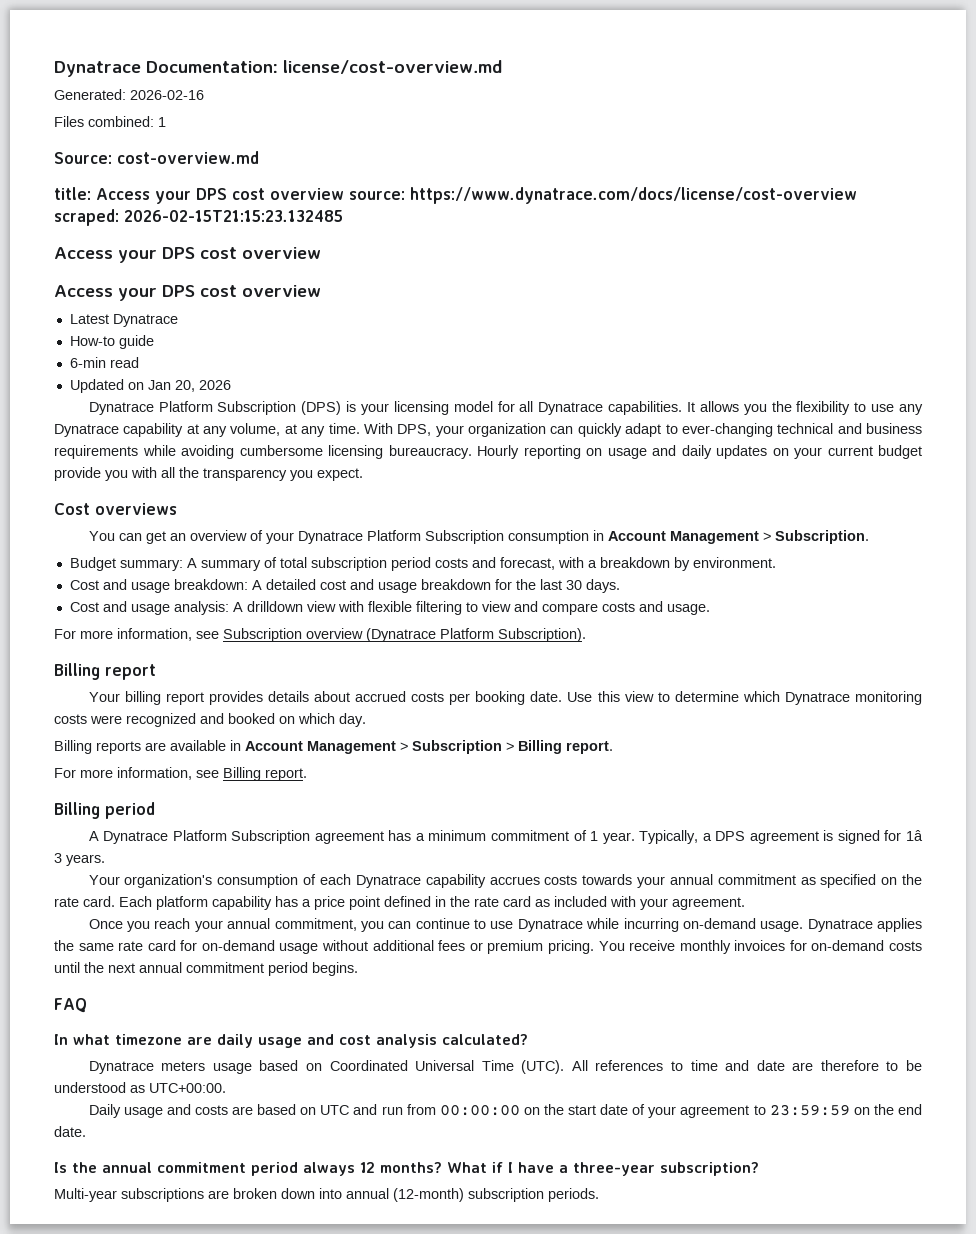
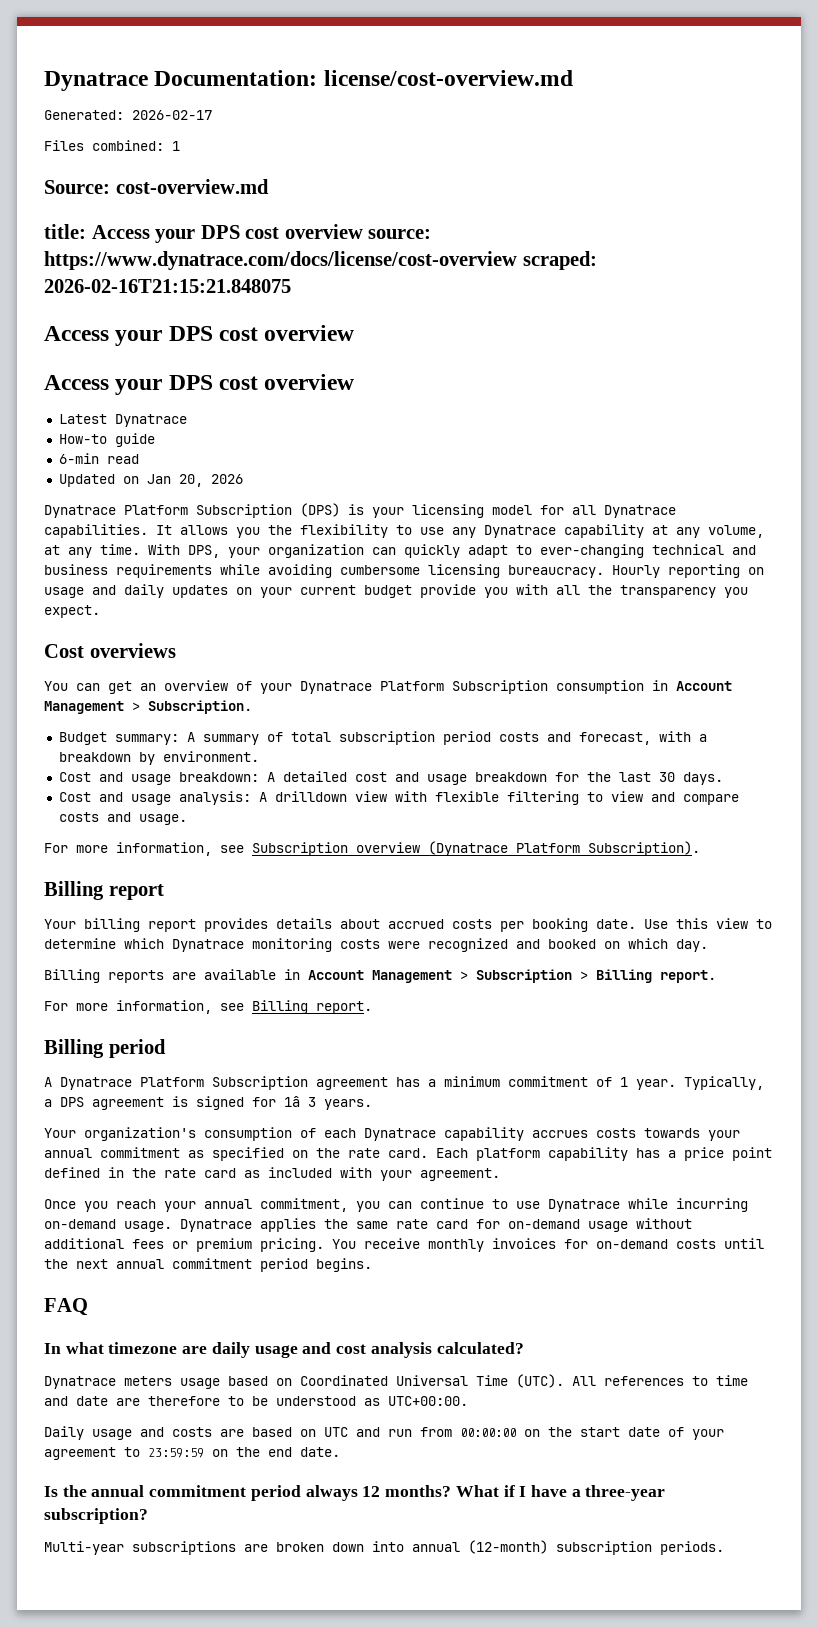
[130,90,204,100] 2026-02-16 -> [132,110,212,120] 2026-02-17
[124,210,343,222] 2026-02-15T21:15:23.132485 -> [44,279,291,293] 2026-02-16T21:15:21.848075

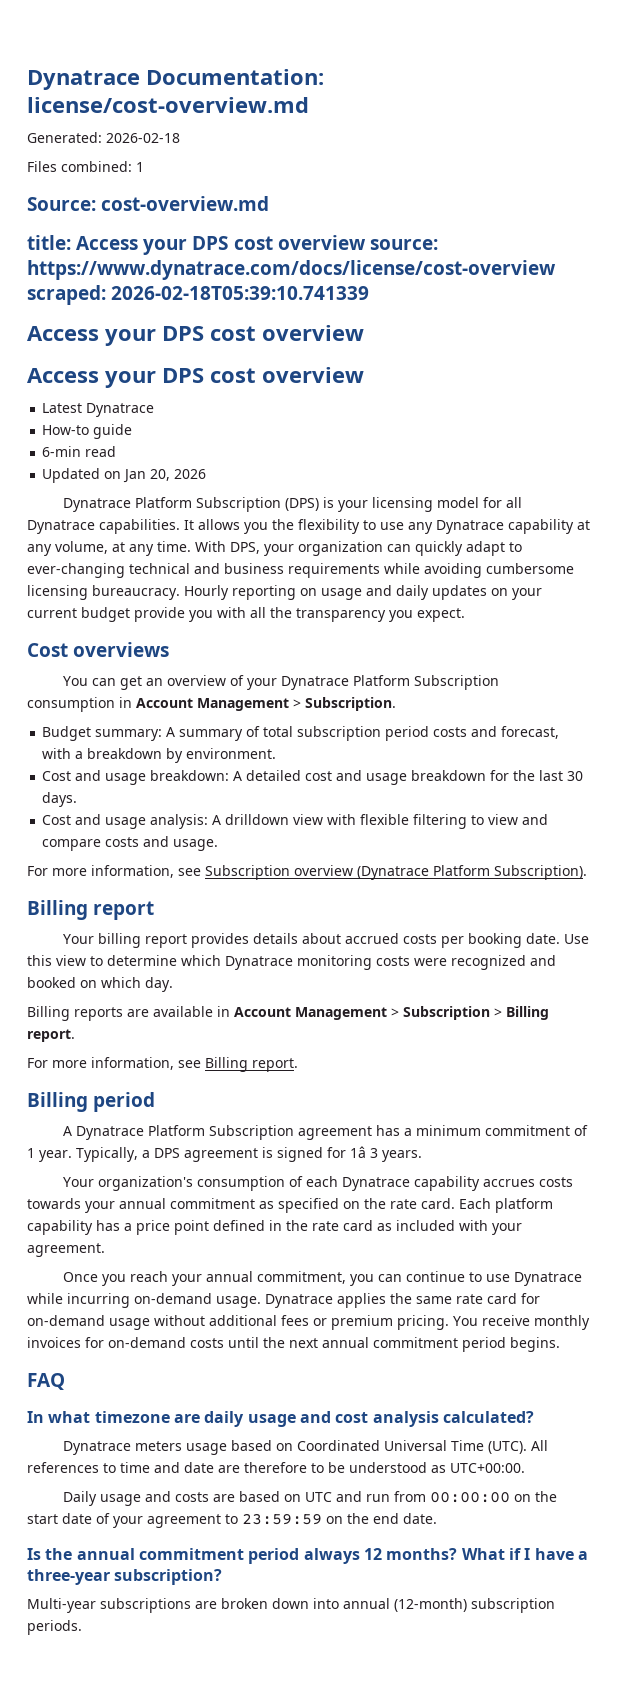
[132,110,212,120] 2026-02-17 -> [106,133,180,143] 2026-02-18
[44,279,291,293] 2026-02-16T21:15:21.848075 -> [111,286,370,300] 2026-02-18T05:39:10.741339

